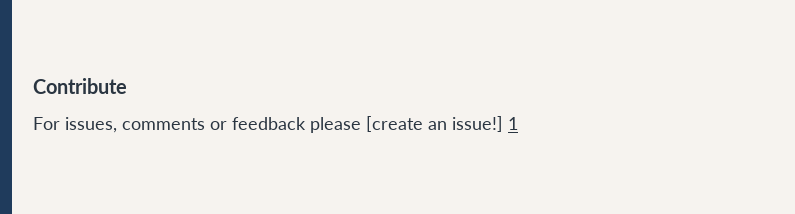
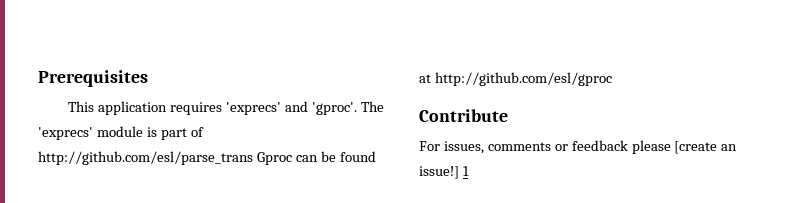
(33, 86) none -> [38,70,148,87] [68,101,384,115] [38,126,204,140] [38,151,376,165] [419,72,612,86] Prerequisites // This application requires 'exprecs' and 'gproc'. The 'exprecs' module is part of http://github.com/esl/parse_trans Gproc can be found at http://github.com/esl/gproc //

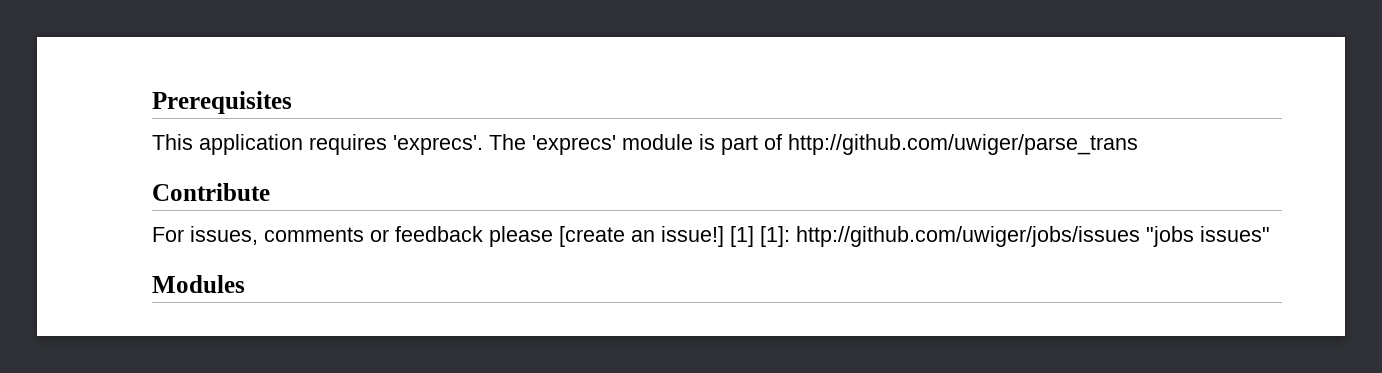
[226,101,357,115] 'exprecs' and 'gproc'. -> [393,135,483,155] 'exprecs'.
[38,151,376,165] [419,72,612,86] http://github.com/esl/parse_trans Gproc can be found at http://github.com/esl/gproc -> [788,134,1138,155] http://github.com/uwiger/parse_trans
[462,166,469,176] 1 -> [730,226,1270,247] [152,275,245,293] [1] [1]: http://github.com/uwiger/jobs/issues "jobs issues" // Modules

